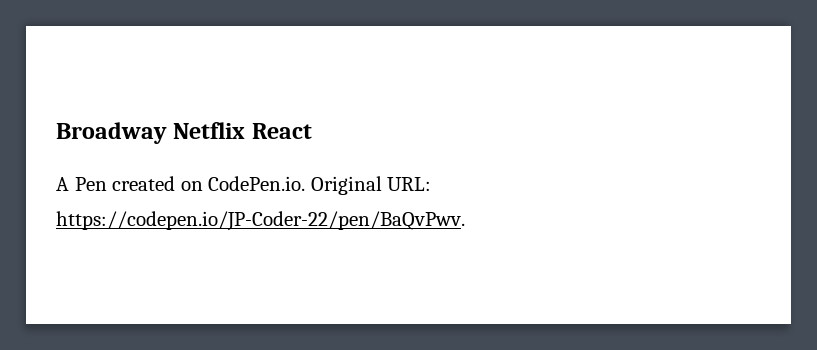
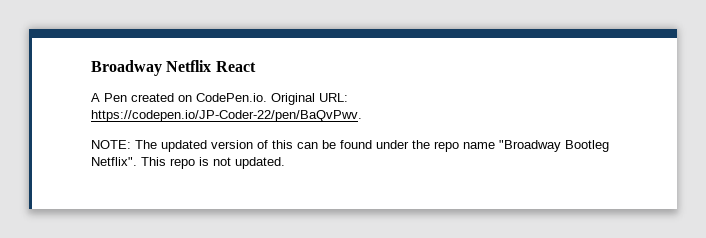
(465, 221) none -> [91,140,609,152] [91,157,285,169] // NOTE: The updated version of this can be found under the repo name "Broadway Bootleg Netflix". This repo is not updated.

